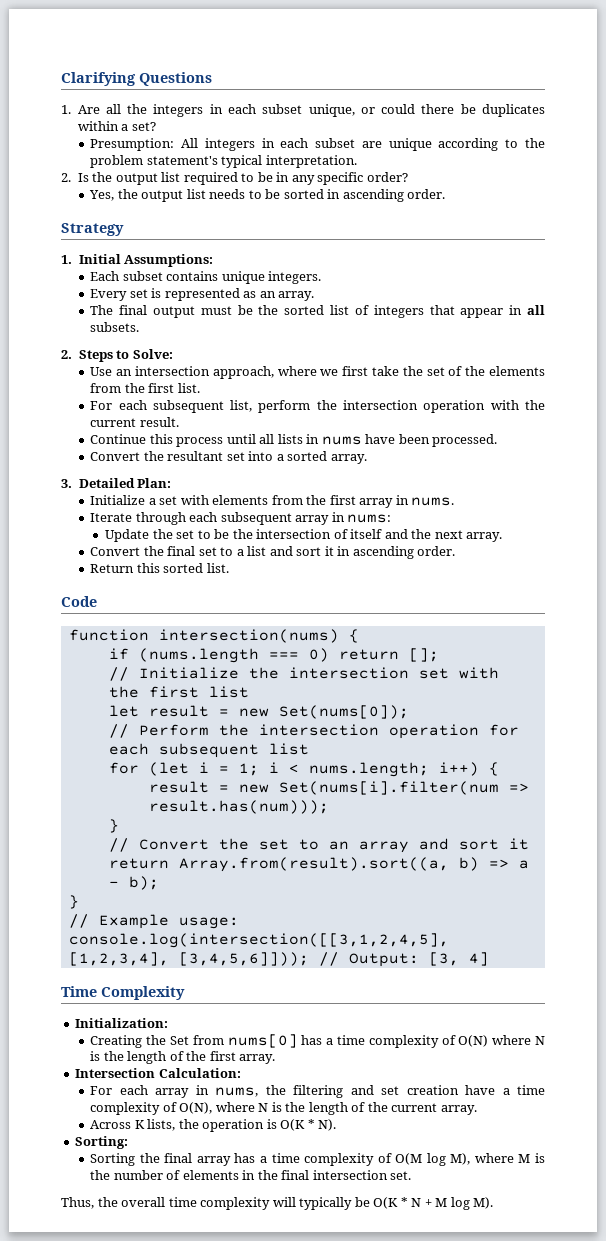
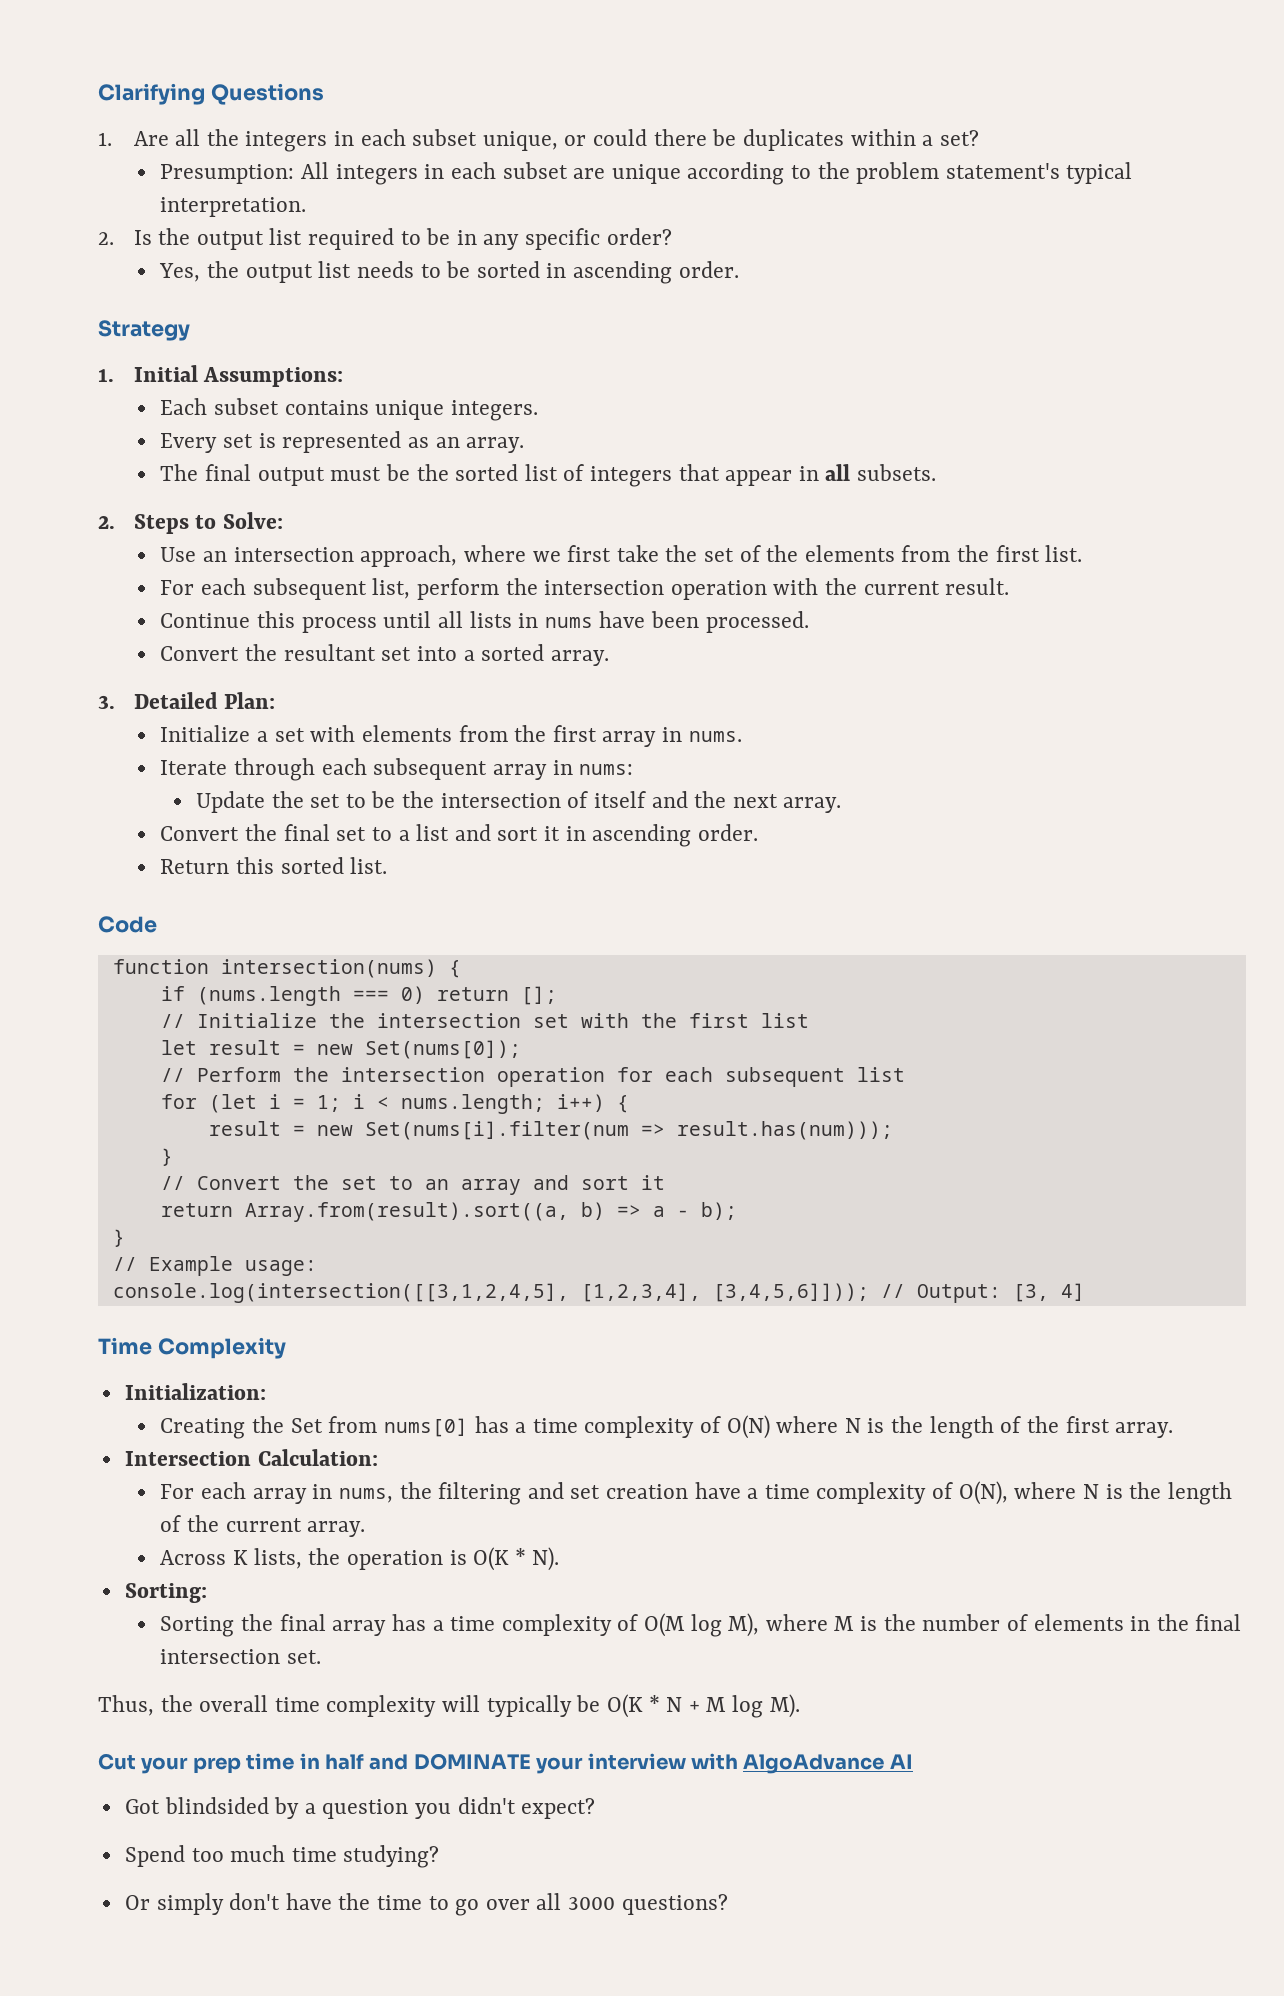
(494, 1203) none -> [98,1753,913,1774] [124,1797,596,1819] [124,1845,440,1868] [124,1893,728,1916] // Cut your prep time in half and DOMINATE your interview with AlgoAdvance AI // Got blindsided by a question you didn't expect? // Spend too much time studying? // Or simply don't have the time to go over all 3000 questions?

